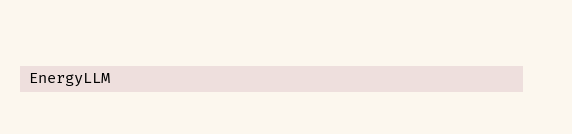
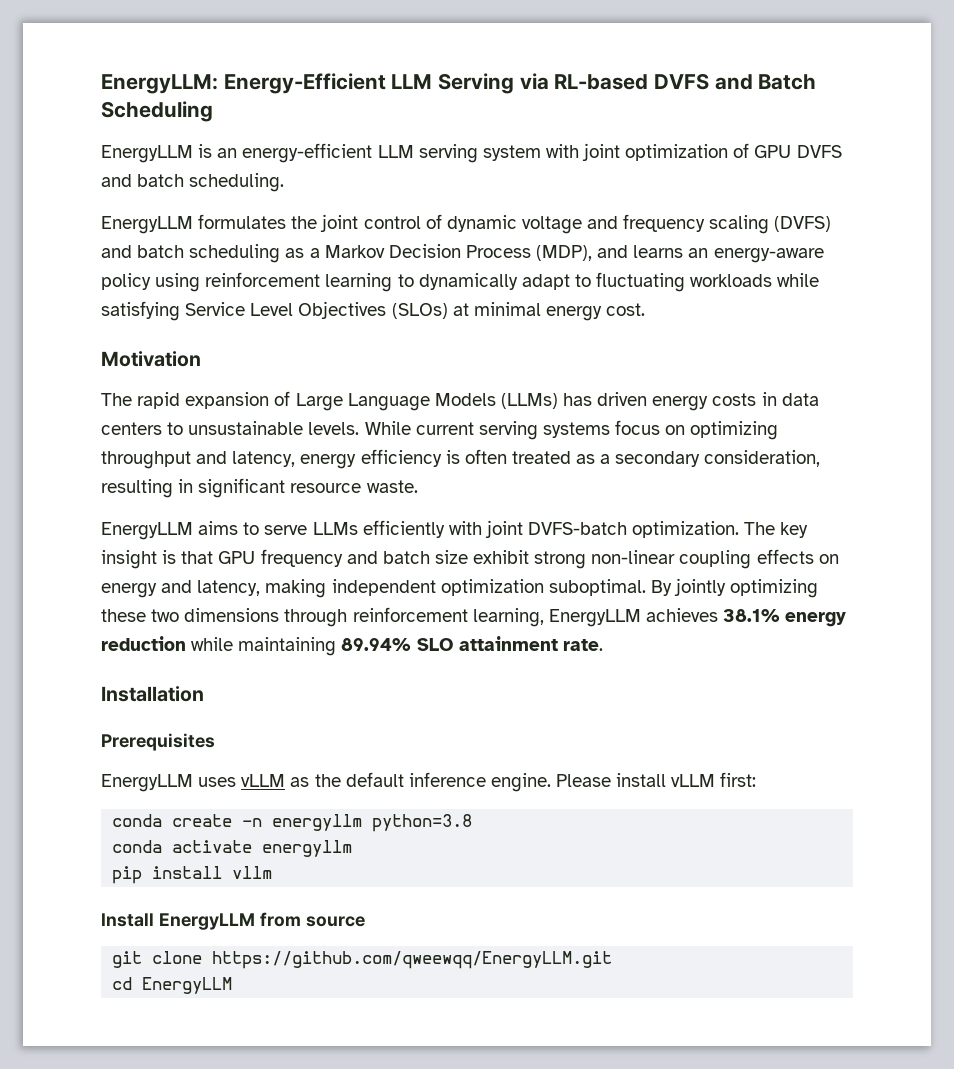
(28, 80) none -> [101,73,817,94] [101,101,213,122] [101,143,842,163] [101,173,285,192] [101,214,832,234] [101,244,824,263] [101,272,820,292] [101,301,646,321] [101,351,201,367] [101,391,819,411] [101,420,779,440] [101,449,821,469] [101,478,418,498] [101,520,809,540] [101,549,839,569] [101,578,819,598] [101,607,847,627] [101,636,603,656] [101,686,204,702] [101,733,215,751] [101,772,757,792] [112,814,473,832] [112,840,353,857] [112,866,273,884] [101,912,365,930] [112,951,613,969] [112,977,133,990] EnergyLLM: Energy-Efficient LLM Serving via RL-based DVFS and Batch Scheduling // EnergyLLM is an energy-efficient LLM serving system with joint optimization of GPU DVFS and batch scheduling. // EnergyLLM formulates the joint control of dynamic voltage and frequency scaling (DVFS) and batch scheduling as a Markov Decision Process (MDP), and learns an energy-aware policy using reinforcement learning to dynamically adapt to fluctuating workloads while satisfying Service Level Objectives (SLOs) at minimal energy cost. // Motivation // The rapid expansion of Large Language Models (LLMs) has driven energy costs in data centers to unsustainable levels. While current serving systems focus on optimizing throughput and latency, energy efficiency is often treated as a secondary consideration, resulting in significant resource waste. // EnergyLLM aims to serve LLMs efficiently with joint DVFS-batch optimization. The key insight is that GPU frequency and batch size exhibit strong non-linear coupling effects on energy and latency, making independent optimization suboptimal. By jointly optimizing these two dimensions through reinforcement learning, EnergyLLM achieves 38.1% energy reduction while maintaining 89.94% SLO attainment rate. // Installation // Prerequisites // EnergyLLM uses vLLM as the default inference engine. Please install vLLM first: // conda create -n energyllm python=3.8 // conda activate energyllm // pip install vllm // Install EnergyLLM from source // git clone https://github.com/qweewqq/EnergyLLM.git // cd

